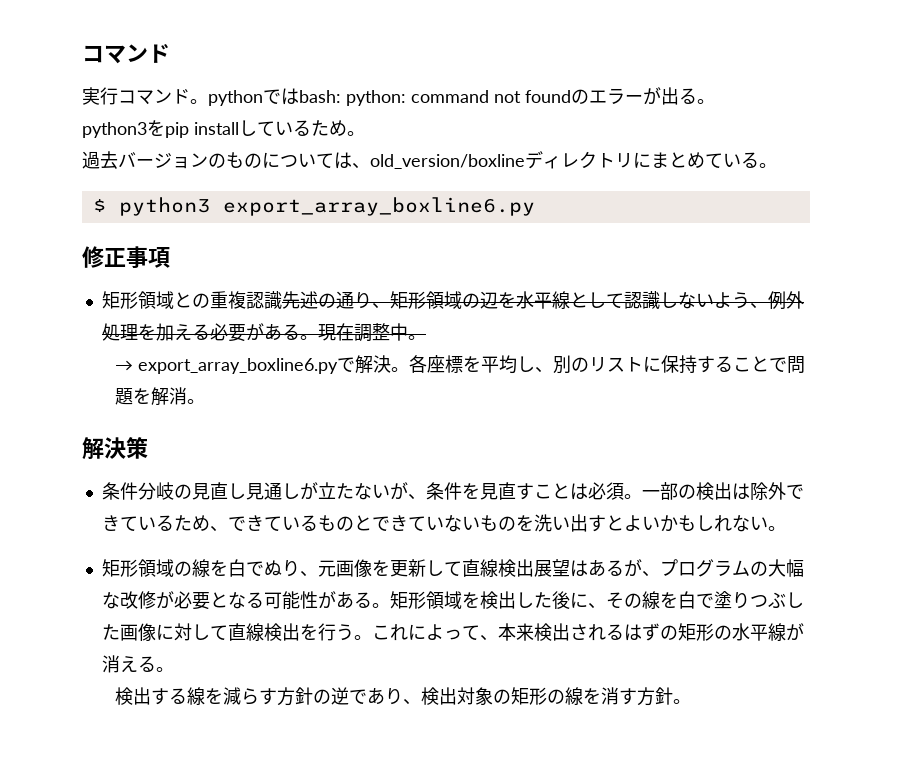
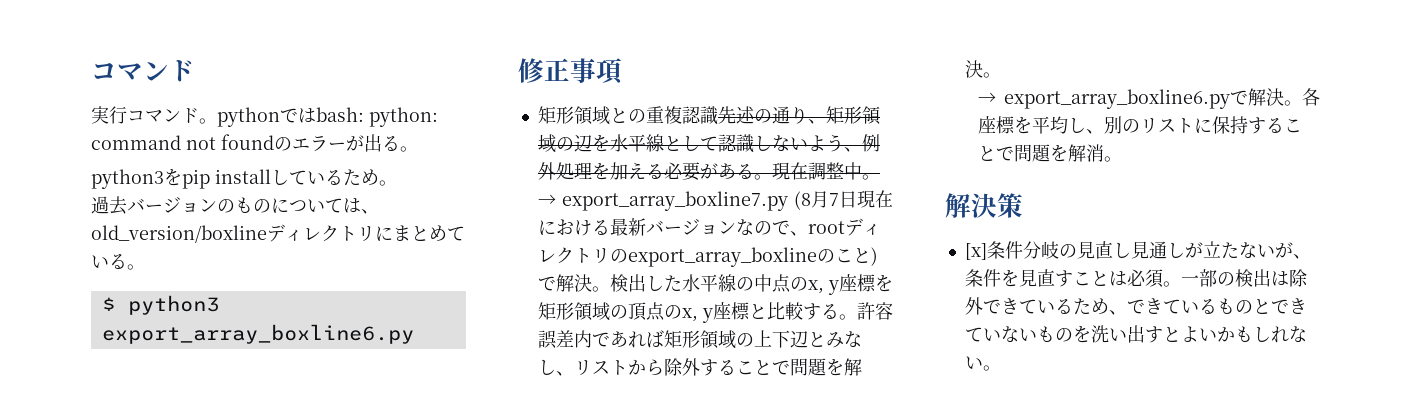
(426, 337) none -> [537,190,893,211] [537,218,881,236] [537,247,878,267] [537,274,893,295] [537,302,893,323] [537,330,862,349] [537,358,862,376] [964,60,1001,78] → export_array_boxline7.py (8月7日現在における最新バージョンなので、rootディレクトリのexport_array_boxlineのこと)で解決。検出した水平線の中点のx, y座標を矩形領域の頂点のx, y座標と比較する。許容誤差内であれば矩形領域の上下辺とみなし、リストから除外することで問題を解決。
(148, 448) none -> [964,243,987,260] [x]
[101,559,804,577] [101,591,804,610] [101,623,804,641] [101,655,174,673] [114,687,691,706] // 矩形領域の線を白でぬり、元画像を更新して直線検出展望はあるが、プログラムの大幅な改修が必要となる可能性がある。矩形領域を検出した後に、その線を白で塗りつぶした画像に対して直線検出を行う。これによって、本来検出されるはずの矩形の水平線が消える。 // 検出する線を減らす方針の逆であり、検出対象の矩形の線を消す方針。 -> (1001, 368) none

